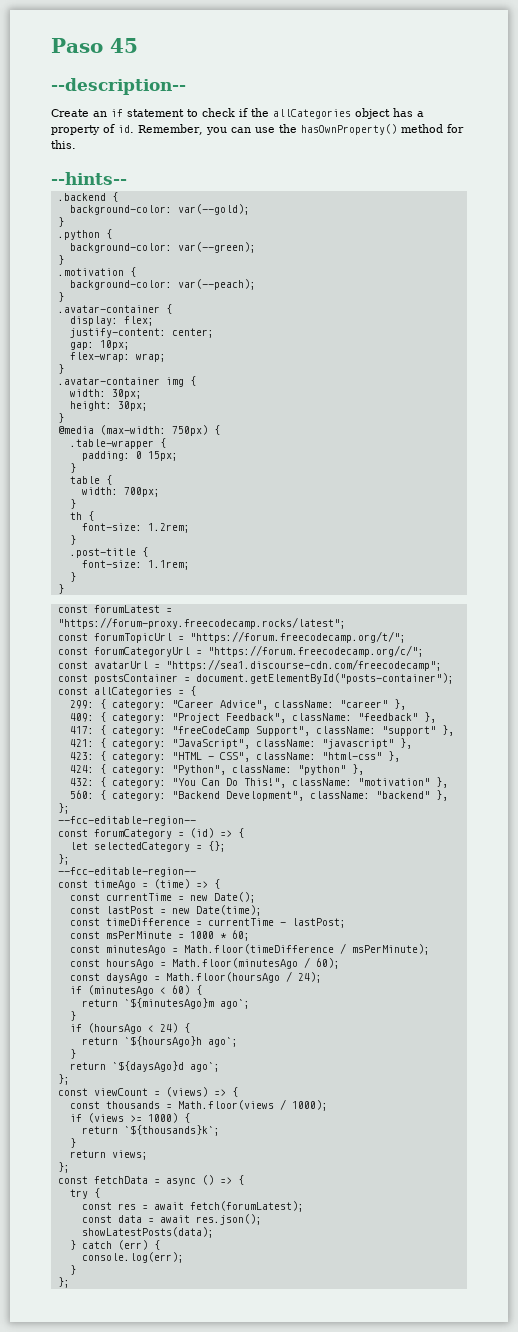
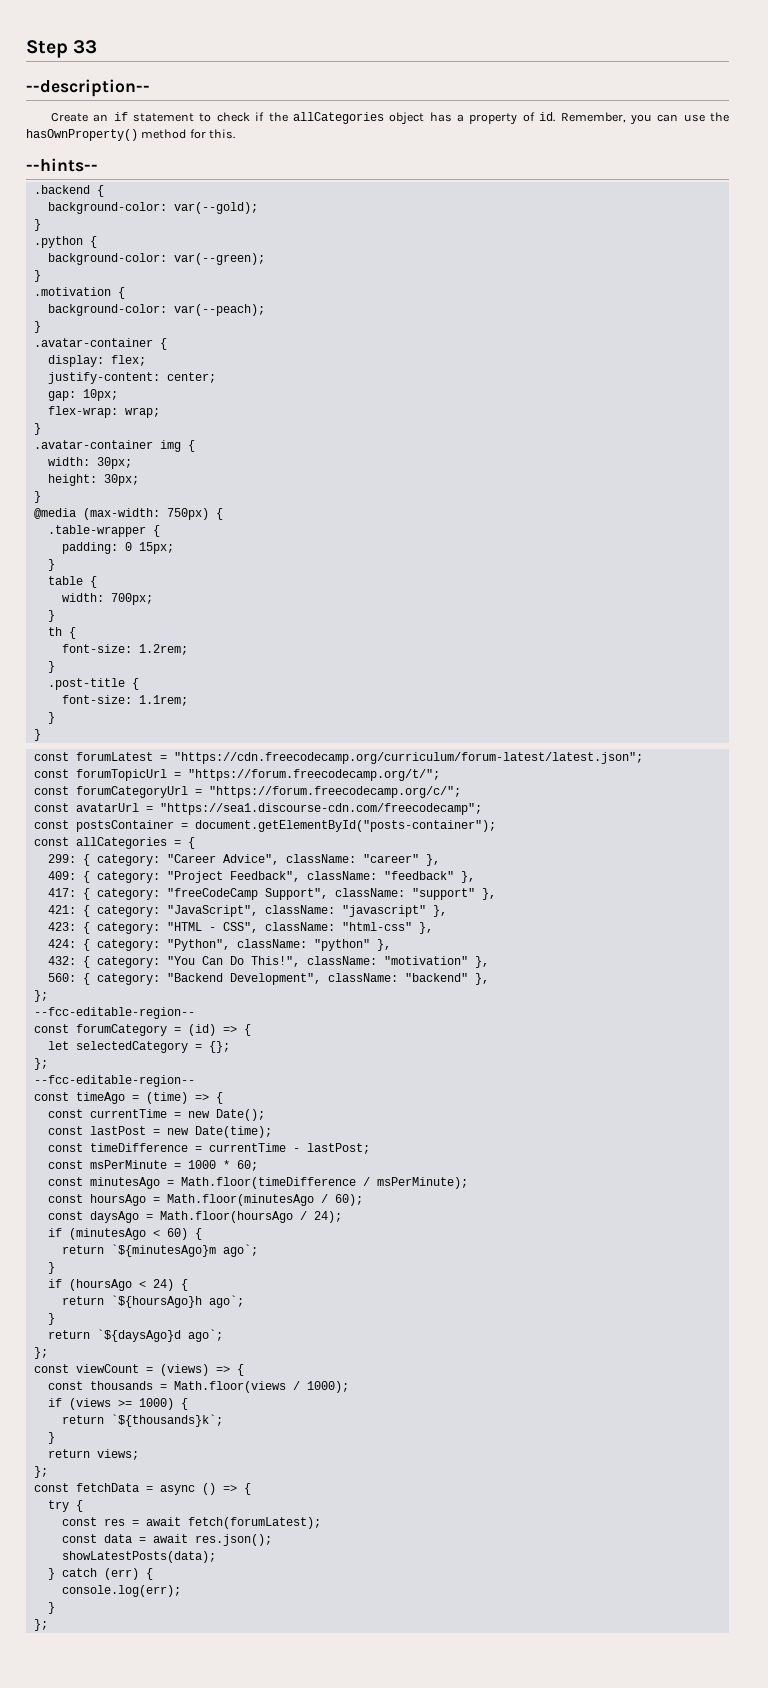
[51,38,138,53] Paso 45 -> [26,40,98,58] Step 33
[57,617,346,629] "https://forum-proxy.freecodecamp.rocks/latest"; -> [173,752,643,764] "https://cdn.freecodecamp.org/curriculum/forum-latest/latest.json";

